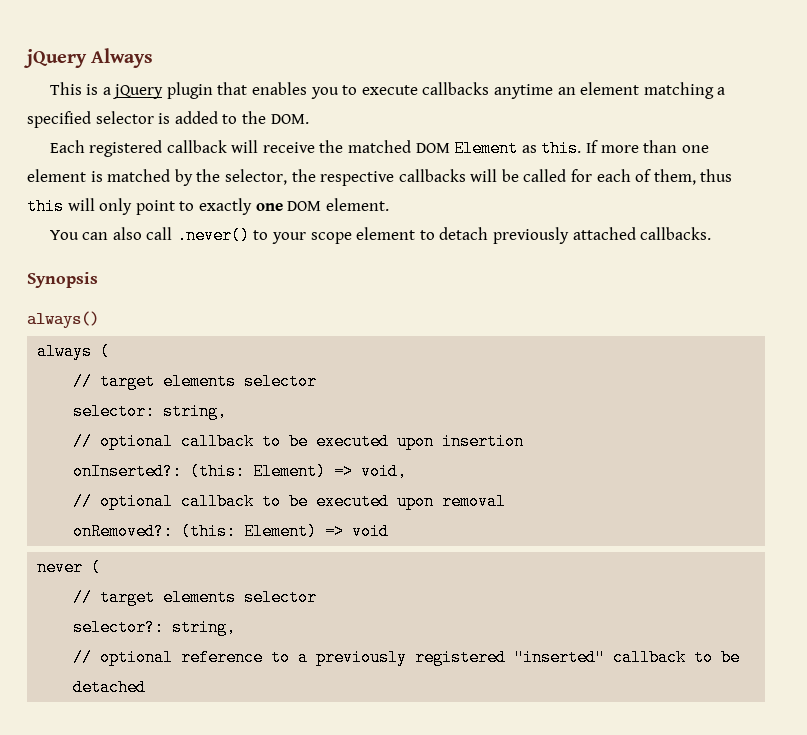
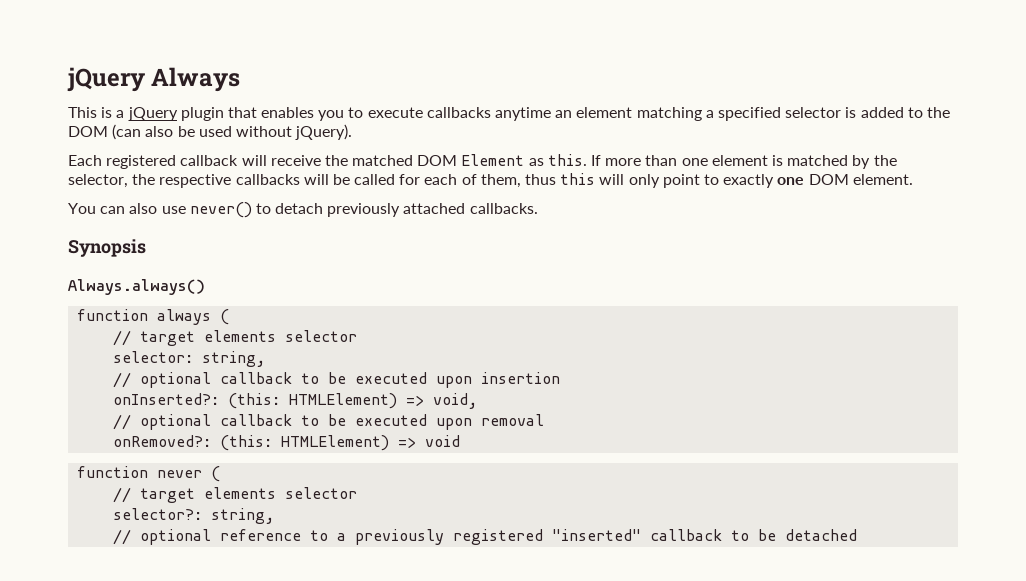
[270,114,309,124] DOM. -> [68,124,353,140] DOM (can also be used without jQuery).
[146,227,416,244] call .never() to your scope element -> [161,202,252,218] use never()
[27,311,99,328] always() // -> [68,279,205,295] [77,309,149,321] Always.always() // function
[253,463,327,480] Element) -> [289,393,398,409] HTMLElement)
[244,523,318,540] Element) -> [281,435,390,451] HTMLElement)
(390, 531) none -> [77,466,149,478] function

